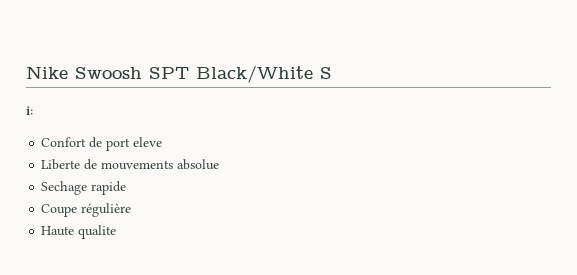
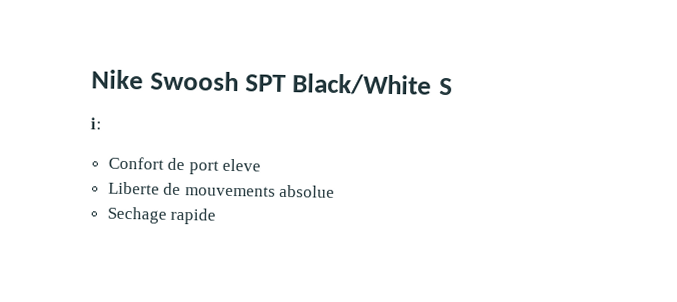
[41,203,132,217] [41,225,117,239] // Coupe régulière // Haute qualite -> (217, 216) none

